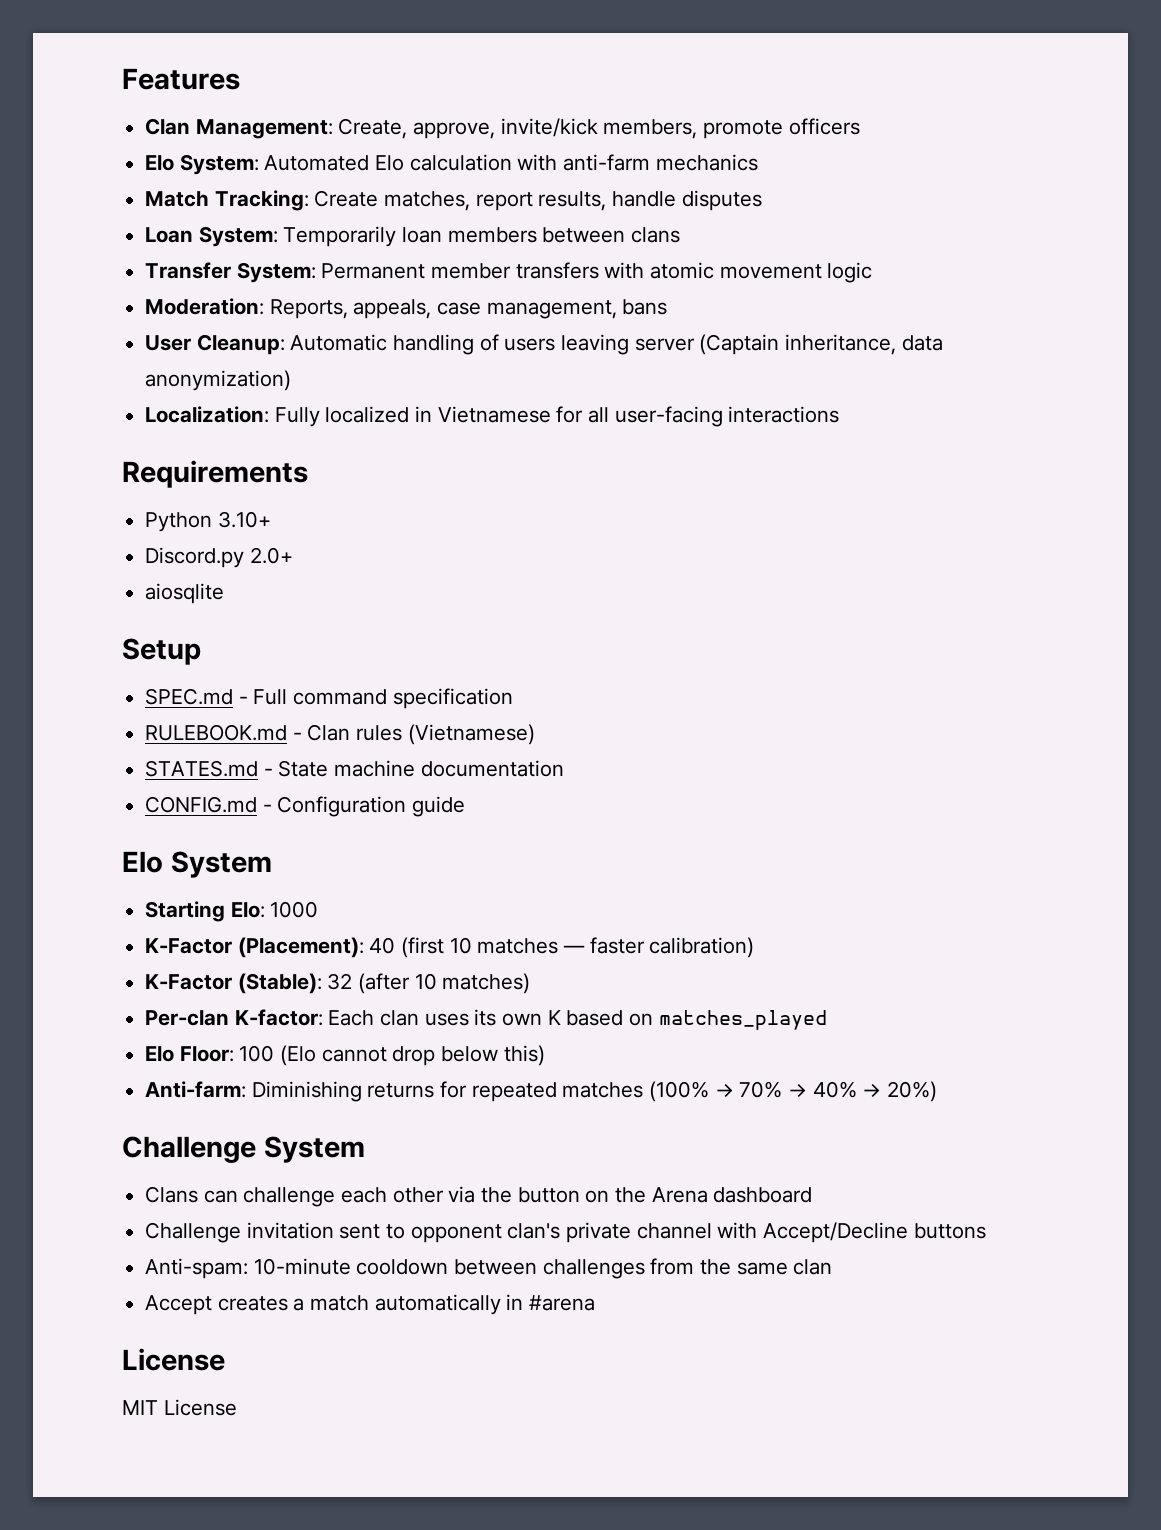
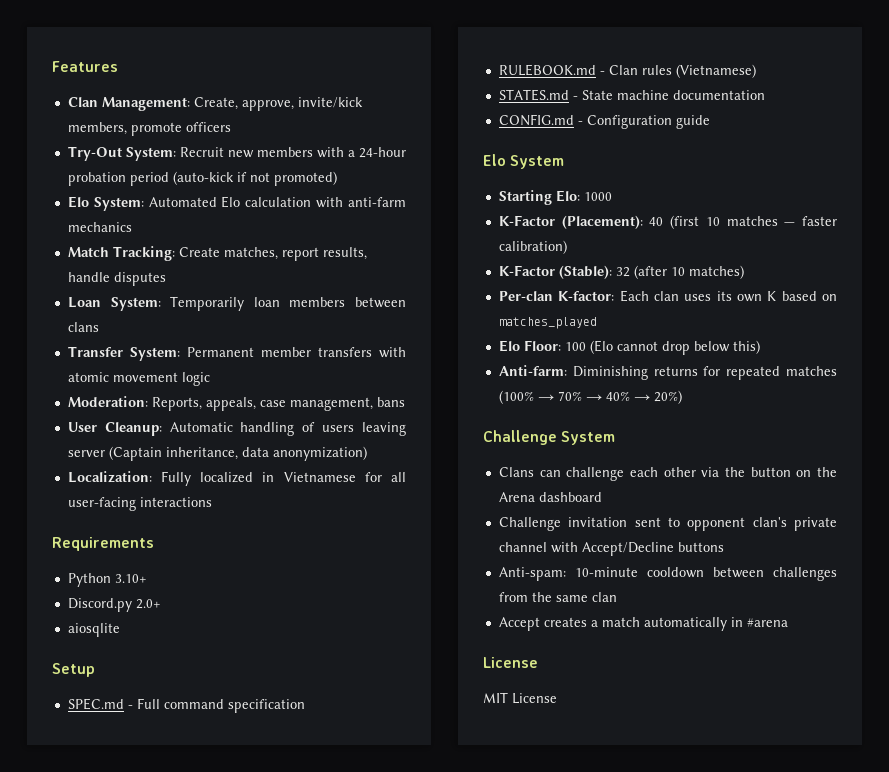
(860, 126) none -> [67,146,407,161] [67,171,337,186] // Try-Out System: Recruit new members with a 24-hour probation period (auto-kick if not promoted)

